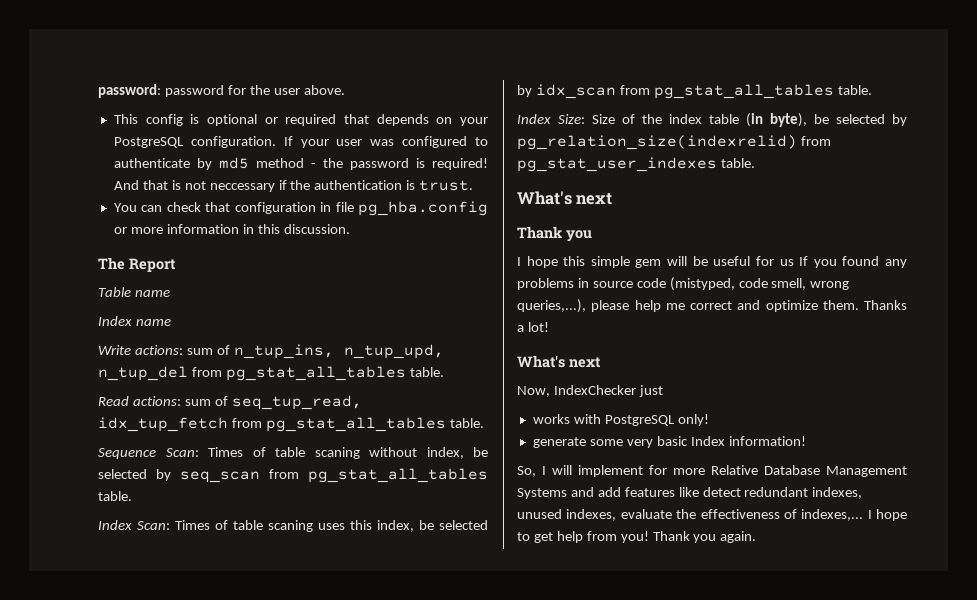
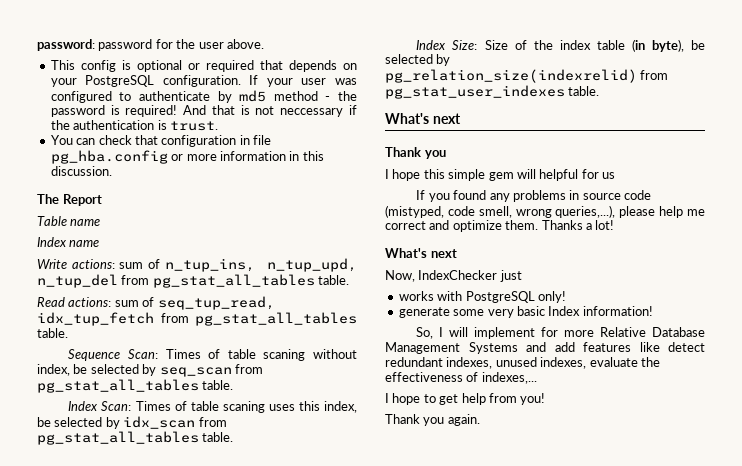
[692,256,751,266] be useful -> [539,169,579,181] helpful
(794, 262) none -> (615, 175) //
(864, 515) none -> (537, 378) //
(649, 537) none -> (546, 399) //

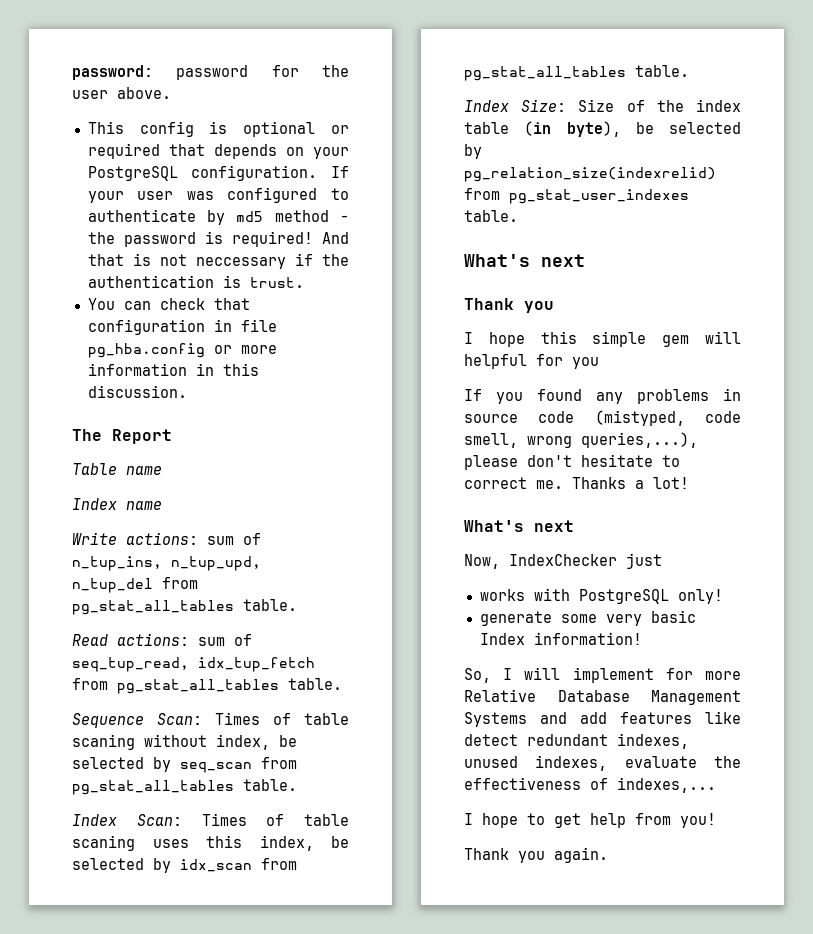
[602,172,615,179] us -> [572,357,599,369] you
[659,206,705,218] [385,220,539,232] help me correct and optimize them. -> [527,454,680,467] [464,477,563,489] don't hesitate to correct me.

